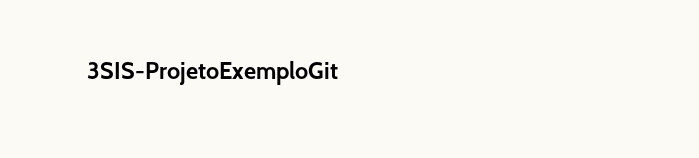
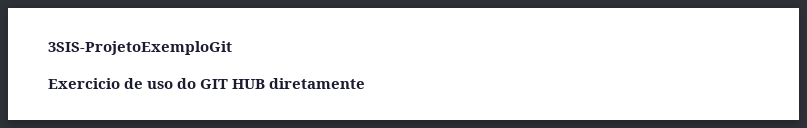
(338, 73) none -> [48,78,366,89] // Exercicio de uso do GIT HUB diretamente

